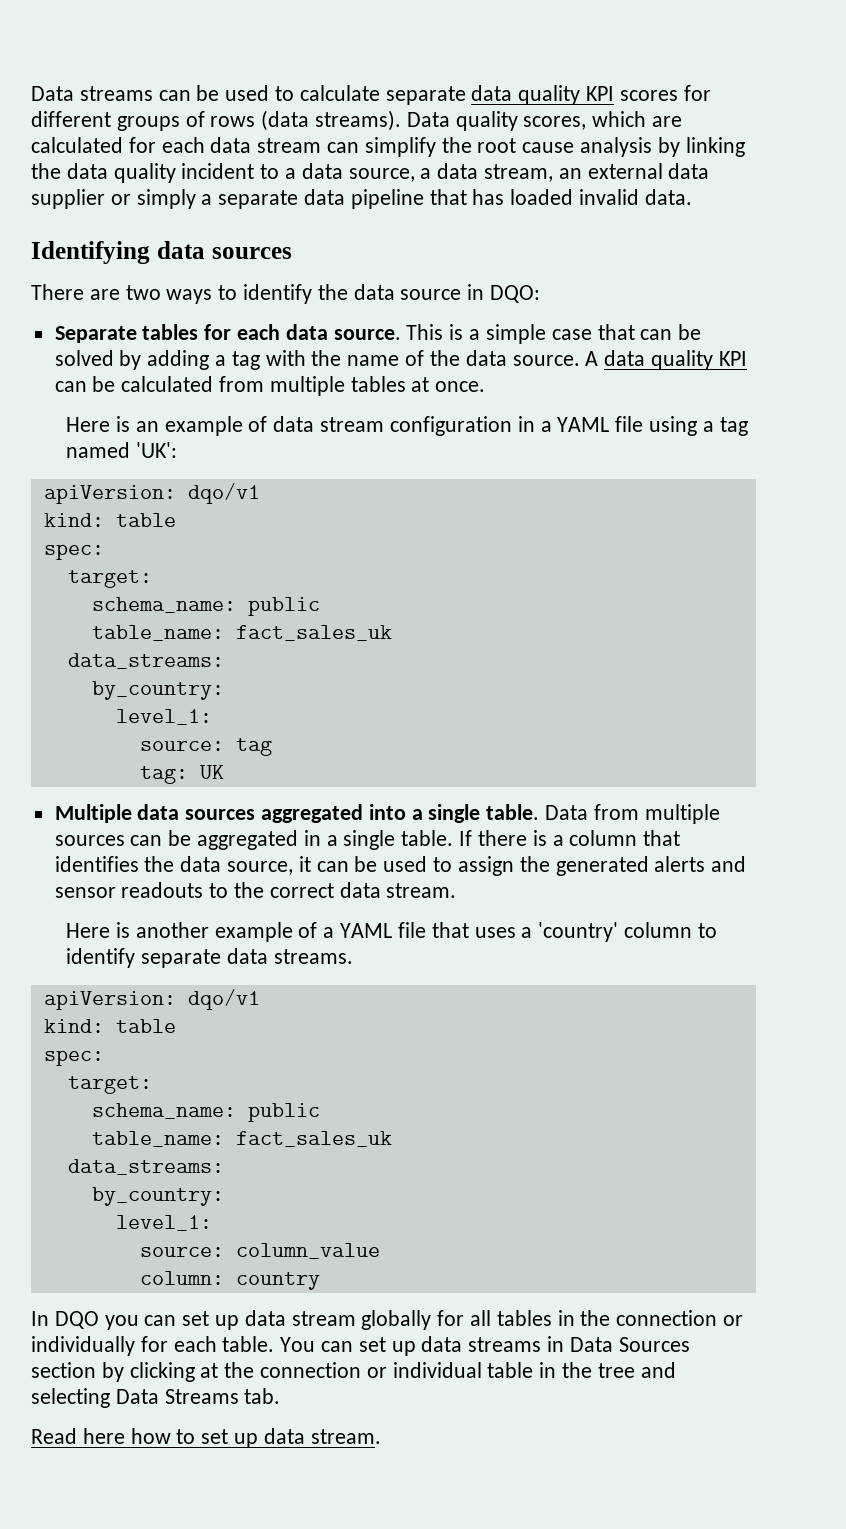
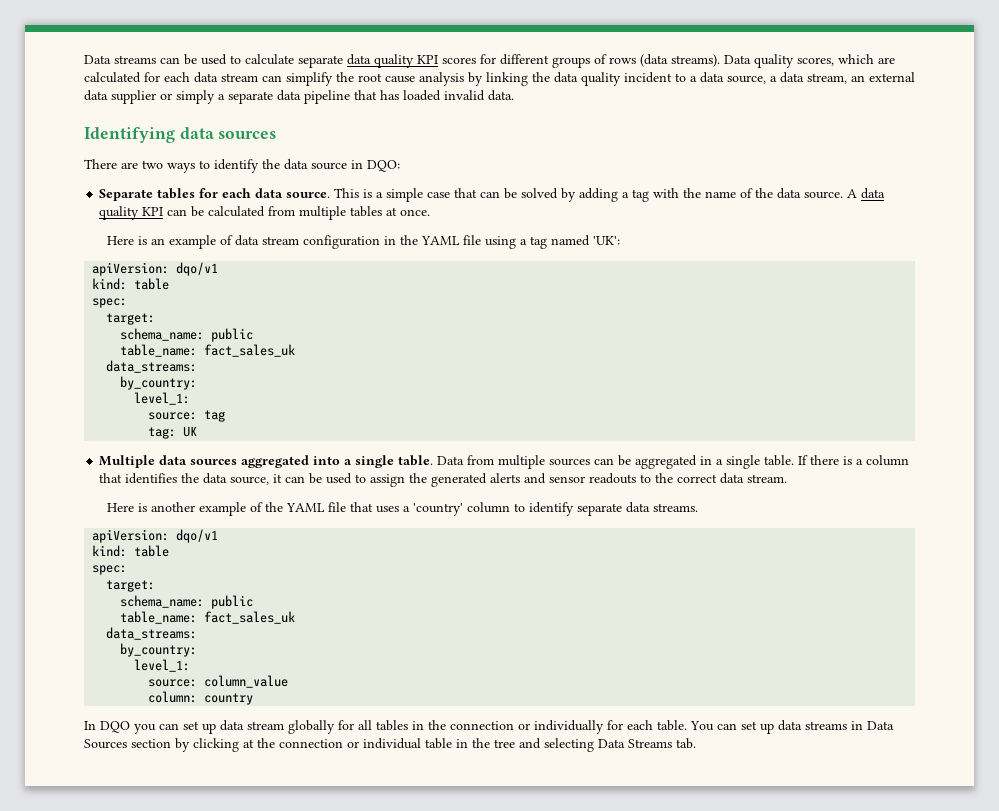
[540,421,552,432] a -> [400,235,419,245] the
[323,927,335,938] a -> [265,502,284,512] the
[31,1428,381,1448] // Read here how to set up data stream. -> (696, 743) none

